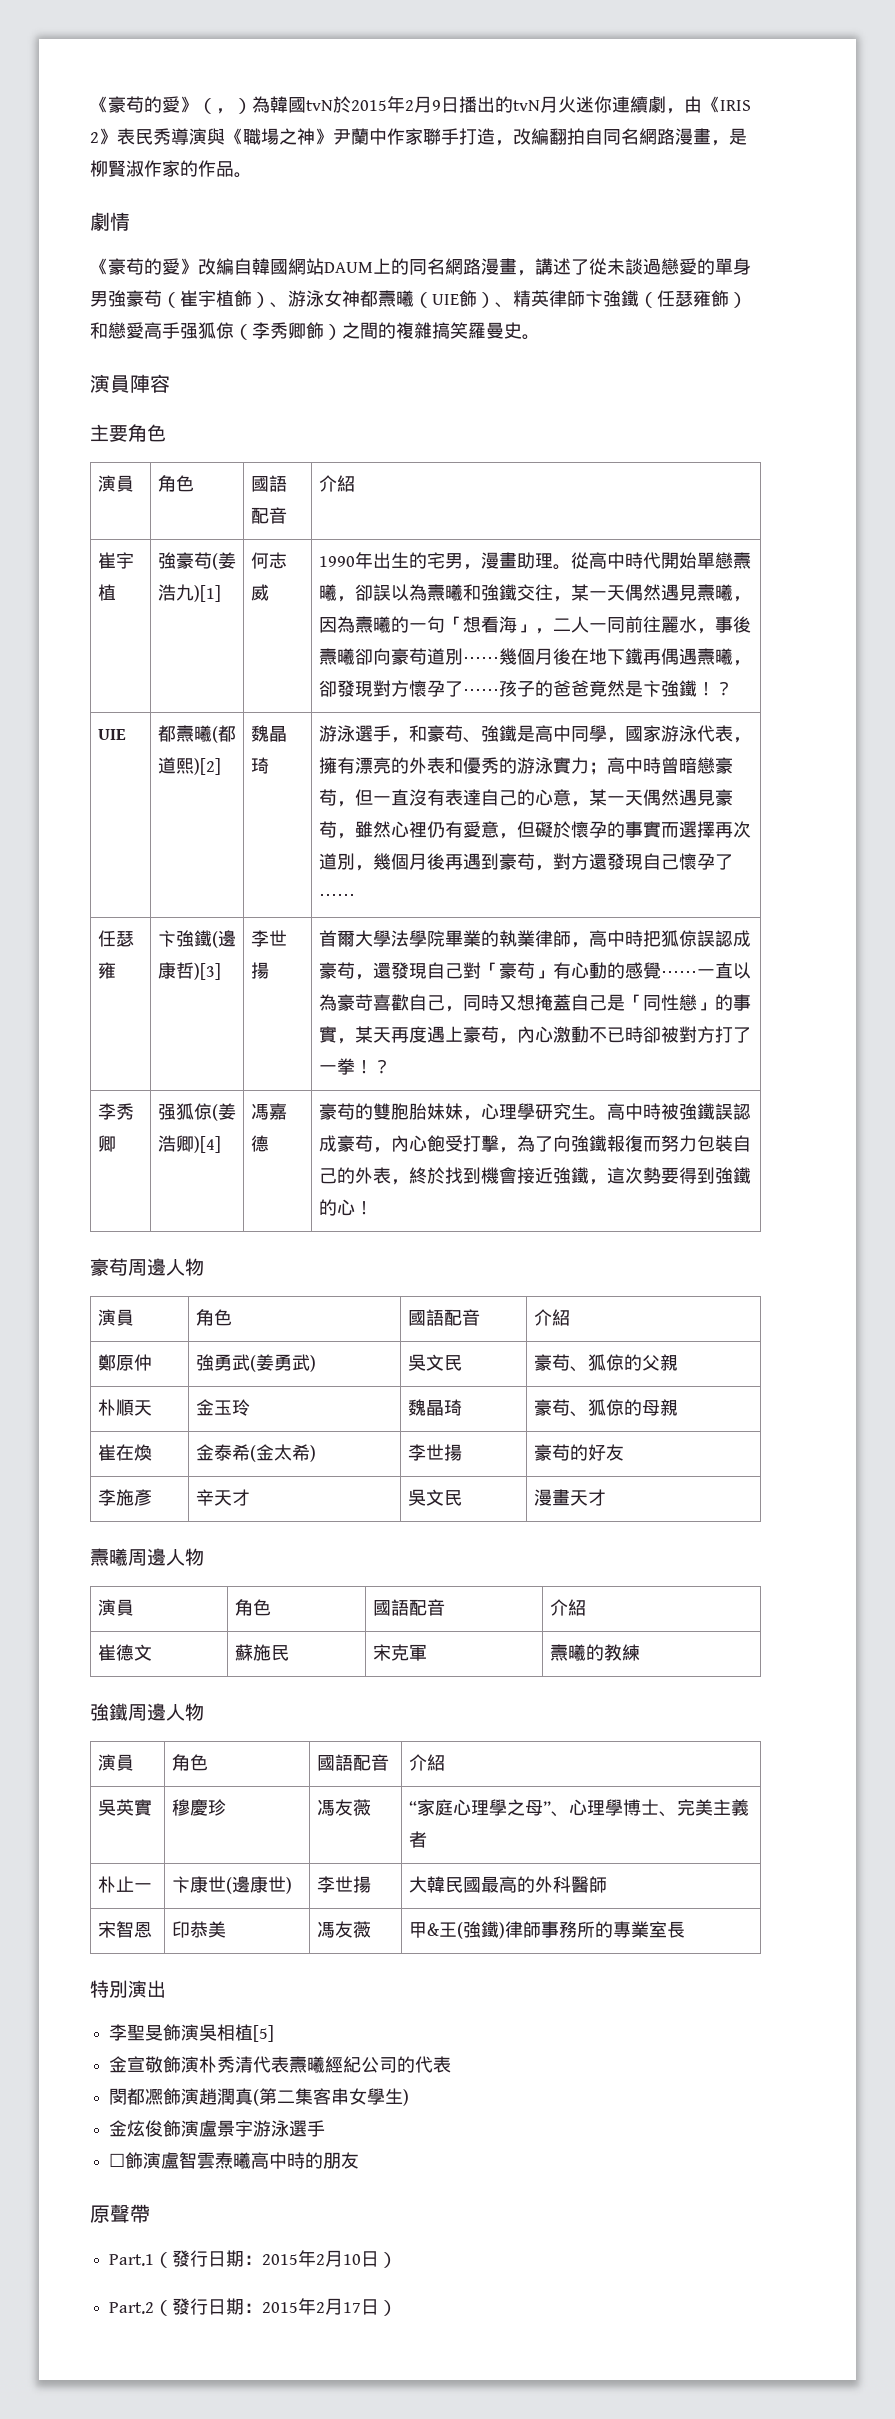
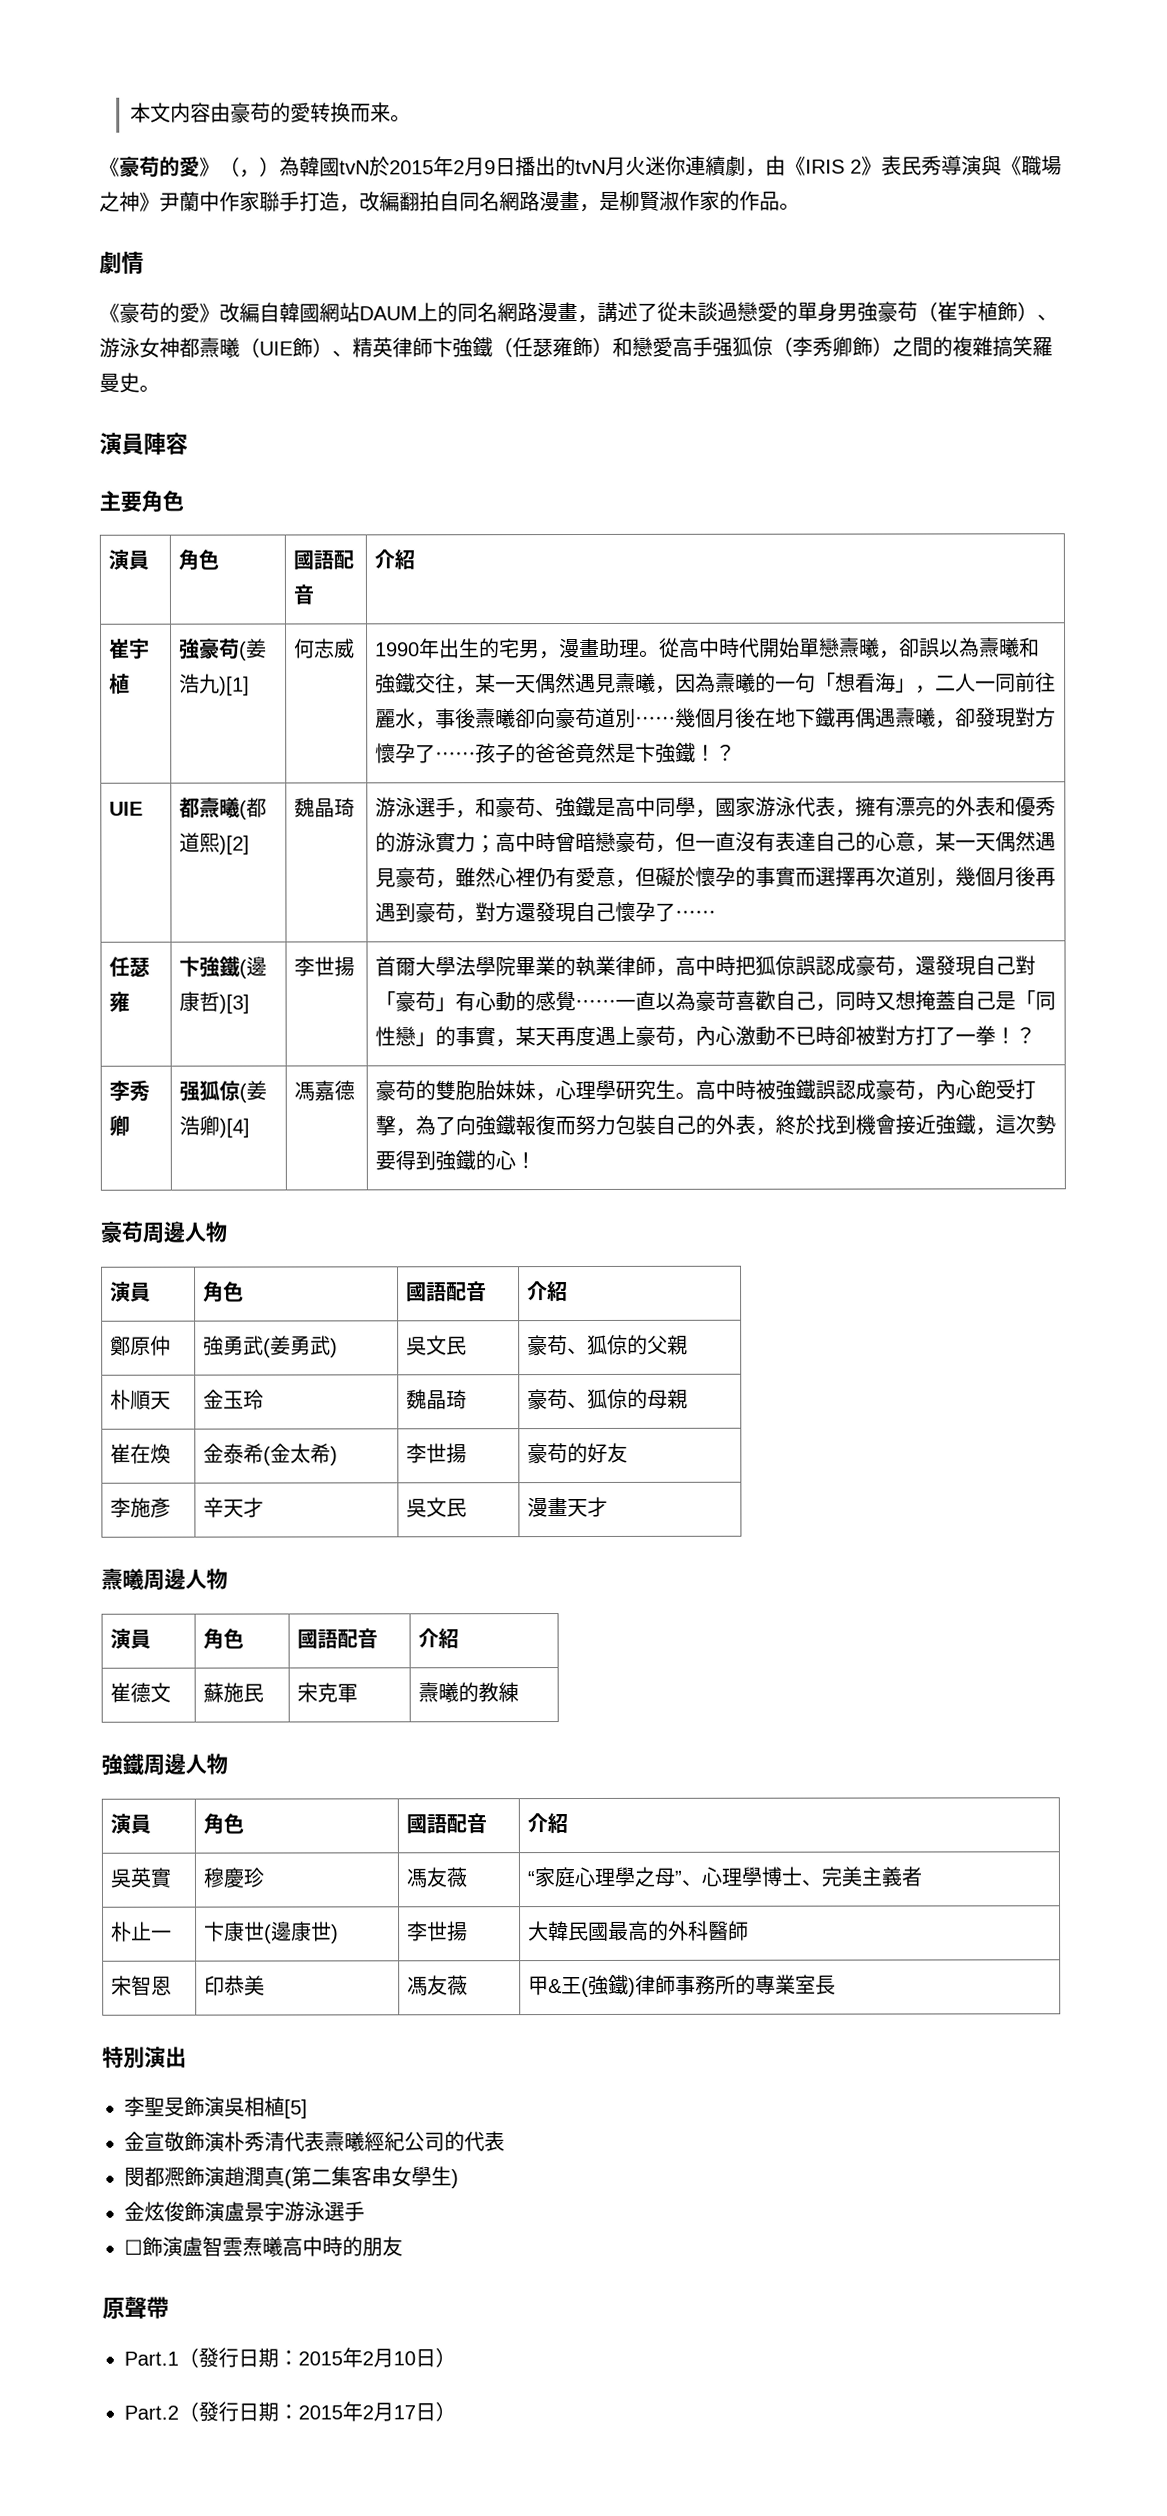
(90, 104) none -> [130,102,412,123] 本文内容由豪苟的愛转换而来。 //

